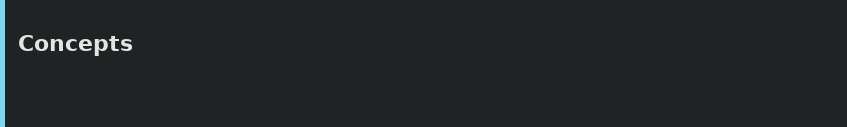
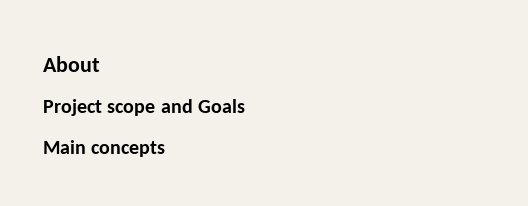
[18,35,133,56] Concepts -> [43,56,100,72] [43,99,246,116] [43,140,166,157] About // Project scope and Goals // Main concepts

